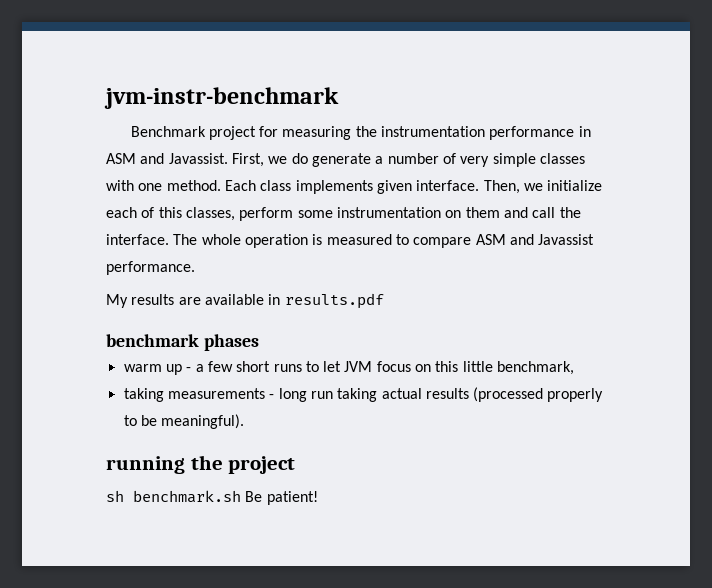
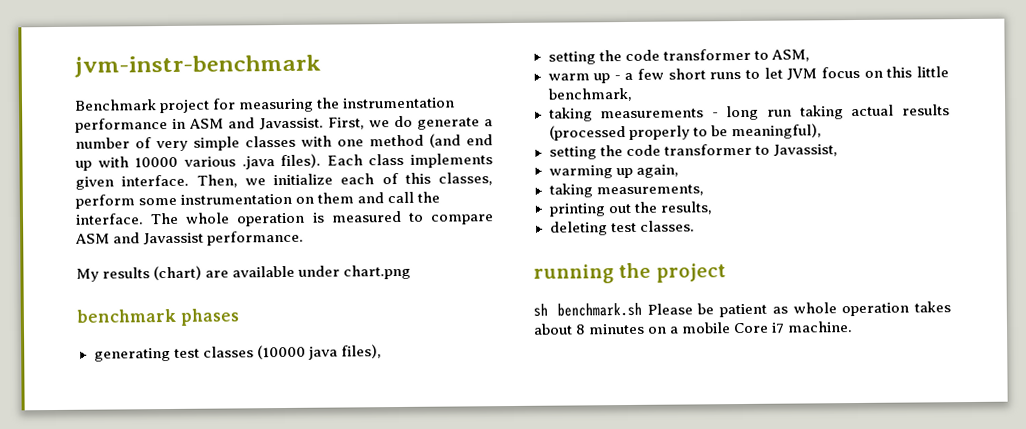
[166,180,221,191] method. -> [369,133,493,148] [75,153,322,171] method (and end up with 10000 various .java files).
(175, 299) none -> [153,265,203,281] (chart)
[268,293,384,309] in results.pdf -> [298,264,412,280] under chart.png
(259, 342) none -> [93,344,382,362] [547,48,810,65] // generating test classes (10000 java files), // setting the code transformer to ASM,
[161,414,245,429] meaningful). -> [730,123,822,140] [548,143,838,160] [548,164,679,179] [548,183,704,198] [548,201,713,217] [549,220,695,236] meaningful), // setting the code transformer to Javassist, // warming up again, // taking measurements, // printing out the results, // deleting test classes.
[245,491,318,505] Be patient! -> [646,301,951,318] [533,321,854,335] Please be patient as whole operation takes about 8 minutes on a mobile Core i7 machine.

